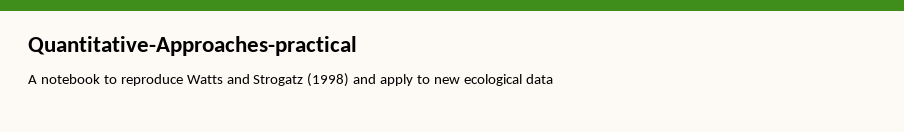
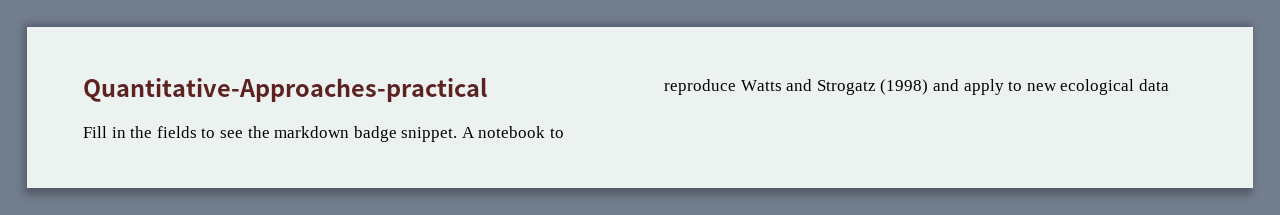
(357, 46) none -> [83,126,458,142] Fill in the fields to see the markdown badge snippet.

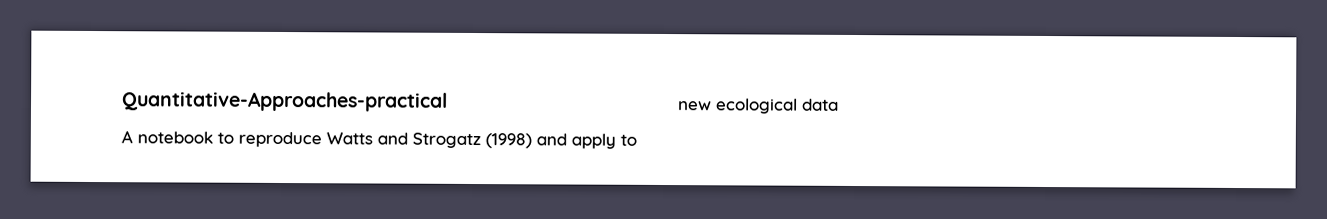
[83,126,458,142] Fill in the fields to see the markdown badge snippet. -> (448, 101) none

